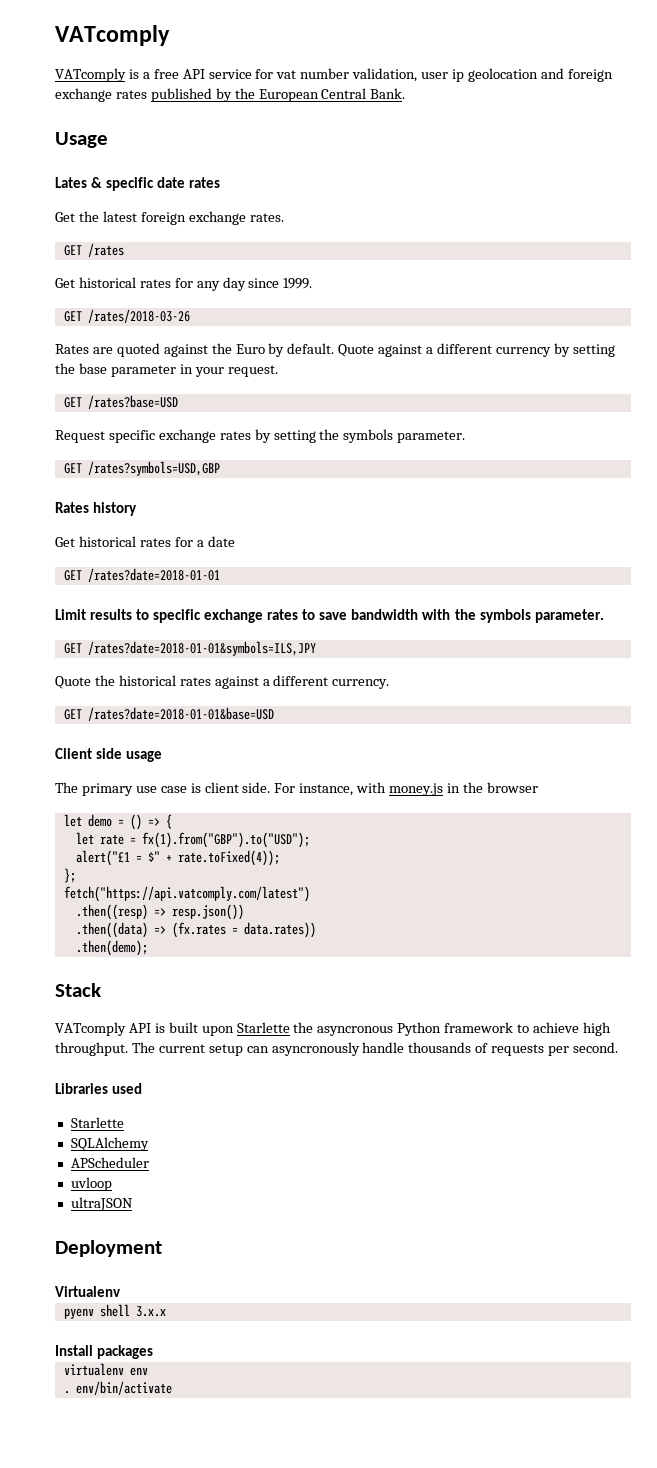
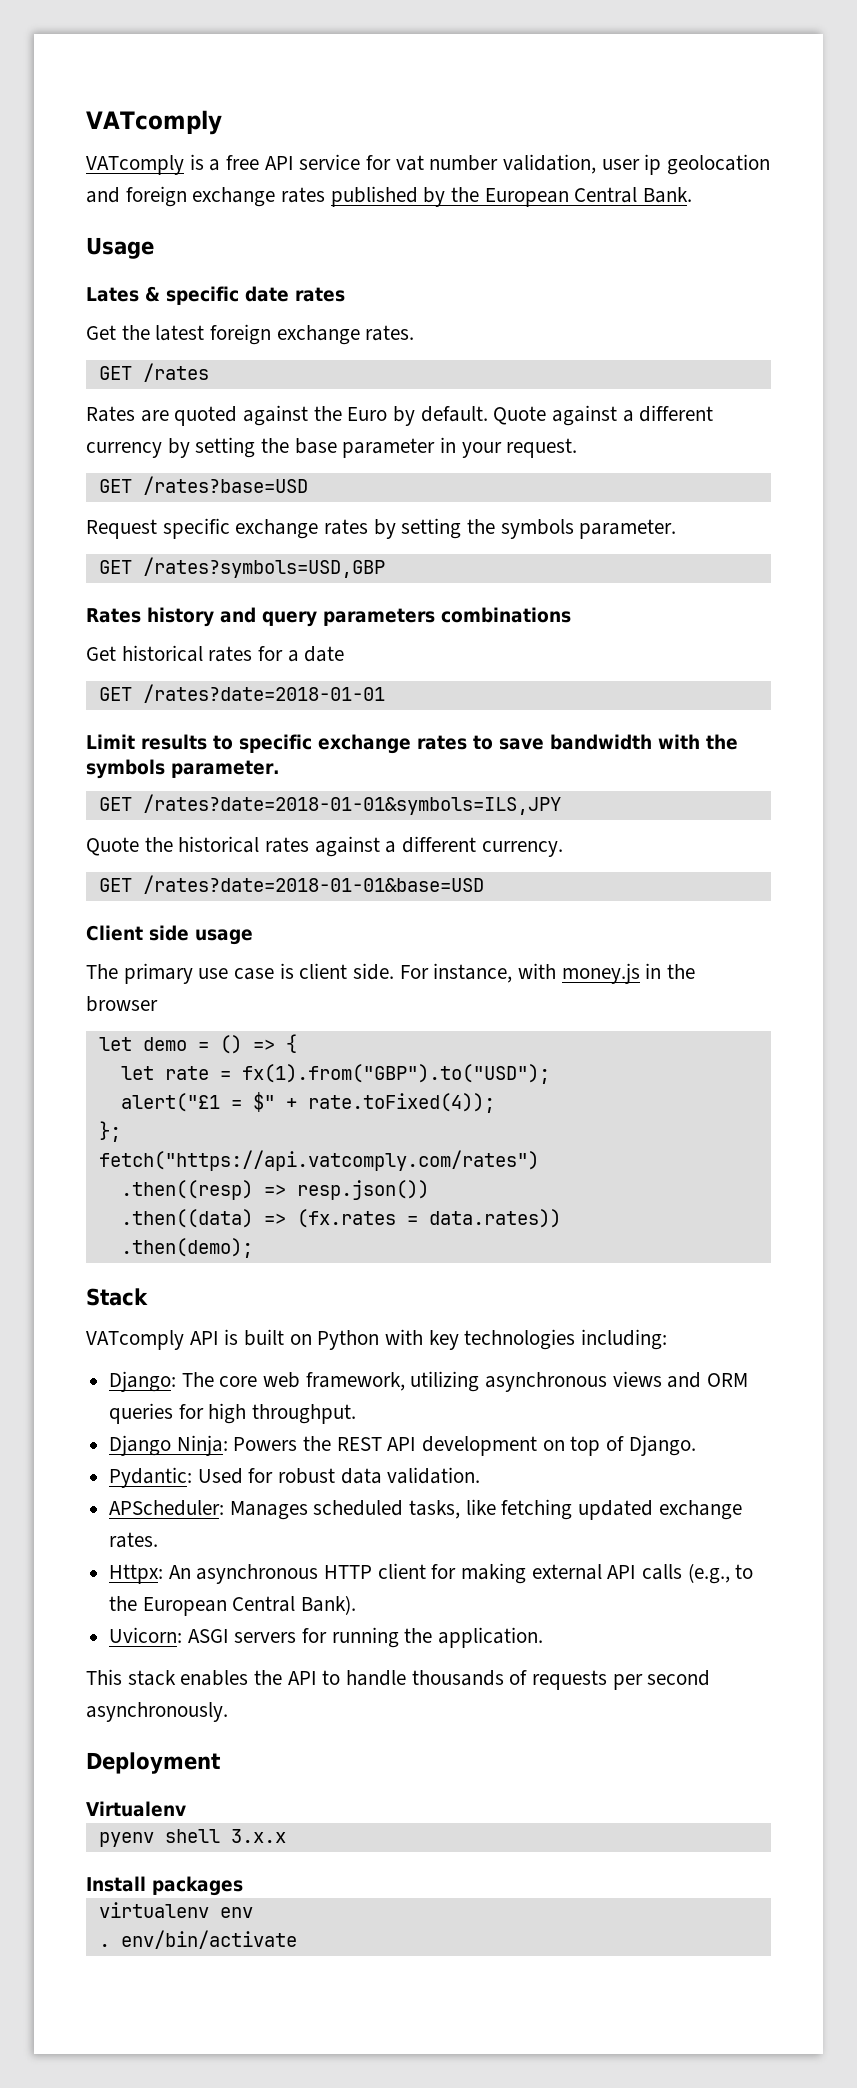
[55,277,313,291] [63,309,190,323] // Get historical rates for any day since 1999. // GET /rates/2018-03-26 -> (209, 372) none
(138, 509) none -> [220,607,571,627] and query parameters combinations
[63,886,310,902] fetch("https://api.vatcomply.com/latest") -> [98,1150,539,1171] fetch("https://api.vatcomply.com/rates")
[201,1022,611,1036] [55,1042,360,1056] upon Starlette the asyncronous Python framework to achieve high throughput. The current setup can asyncronously -> [289,1329,668,1350] [109,1371,749,1392] [109,1403,357,1424] [109,1435,696,1456] [109,1467,481,1488] [109,1499,742,1520] [109,1532,159,1548] [109,1563,754,1584] [109,1595,357,1616] [109,1627,544,1648] [86,1669,341,1686] on Python with key technologies including: // Django: The core web framework, utilizing asynchronous views and ORM queries for high throughput. // Django Ninja: Powers the REST API development on top of Django. // Pydantic: Used for robust data validation. // APScheduler: Manages scheduled tasks, like fetching updated exchange rates. // Httpx: An asynchronous HTTP client for making external API calls (e.g., to the European Central Bank). // Uvicorn: ASGI servers for running the application. // This stack enables the API to
[573,1042,619,1053] [55,1083,143,1094] [70,1117,124,1128] [70,1137,149,1151] [70,1157,149,1168] [70,1177,112,1191] [70,1197,133,1211] second. // Libraries used // Starlette // SQLAlchemy // APScheduler // uvloop // ultraJSON -> [647,1670,711,1686] [86,1702,228,1722] second asynchronously.

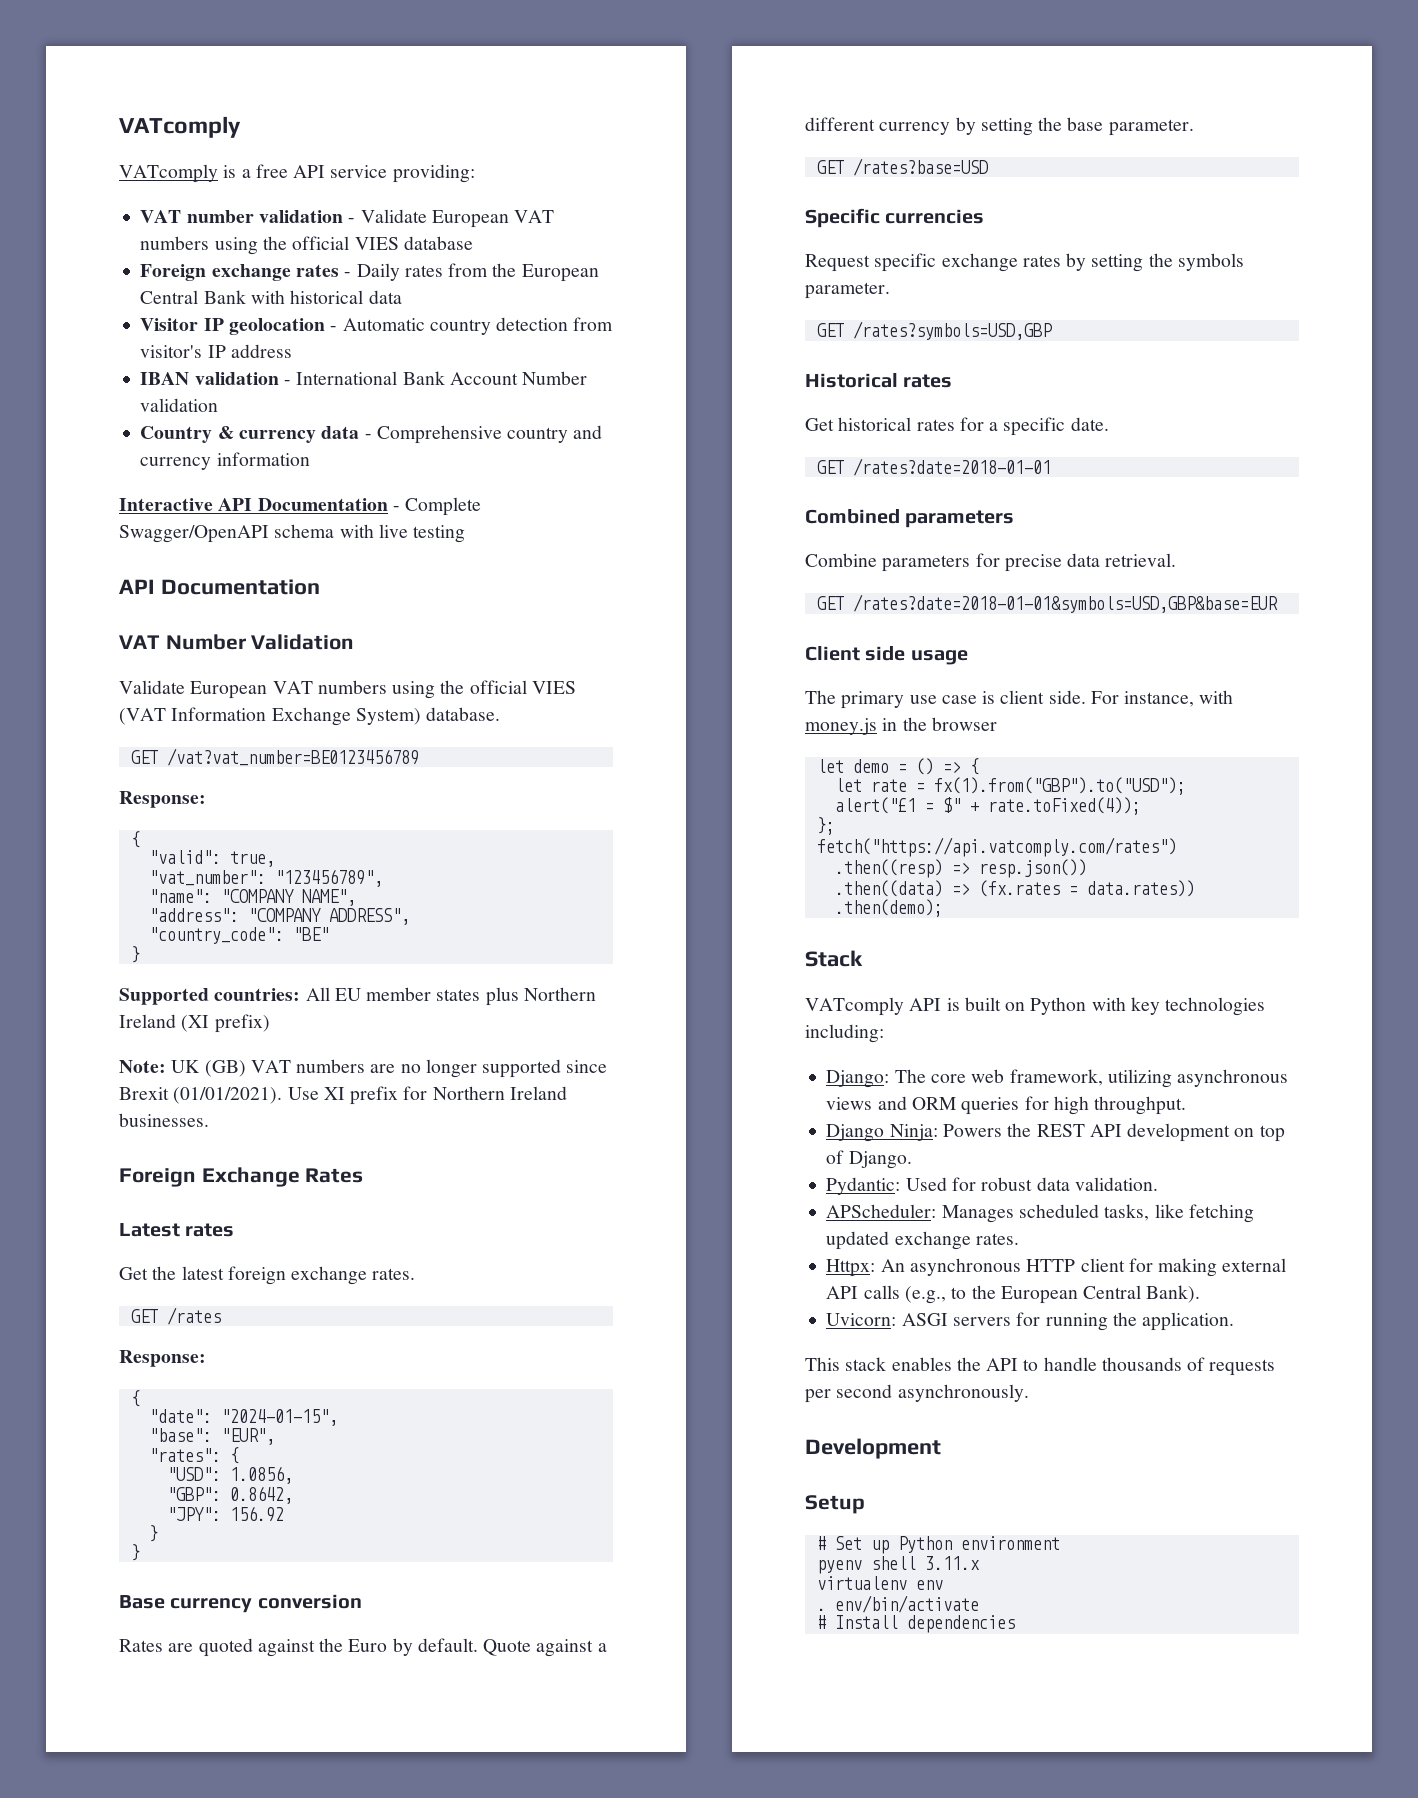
[366,154,771,175] [86,186,693,207] [86,237,154,259] [86,286,289,305] for vat number validation, user ip geolocation and foreign exchange rates published by the European Central Bank. // Usage // Lates & specific date -> [392,164,475,183] [140,209,555,228] [140,236,473,255] [140,263,599,282] [140,290,402,304] [140,317,614,335] [140,344,292,358] [140,371,588,385] [140,398,219,412] [140,425,603,444] [140,452,310,470] [119,497,482,516] [119,524,466,543] [119,579,320,595] [119,634,355,650] [119,680,576,699] [119,707,501,726] [130,748,419,766] [119,791,206,808] [130,831,140,848] [148,850,275,867] [148,869,383,887] [148,889,356,906] [148,908,410,925] [148,927,329,944] [130,946,140,963] [119,987,596,1006] [119,1014,270,1033] [119,1059,608,1078] [119,1086,567,1105] [119,1113,209,1127] [119,1167,364,1187] [119,1223,180,1237] providing: // VAT number validation - Validate European VAT numbers using the official VIES database // Foreign exchange rates - Daily rates from the European Central Bank with historical data // Visitor IP geolocation - Automatic country detection from visitor's IP address // IBAN validation - International Bank Account Number validation // Country & currency data - Comprehensive country and currency information // Interactive API Documentation - Complete Swagger/OpenAPI schema with live testing // API Documentation // VAT Number Validation // Validate European VAT numbers using the official VIES (VAT Information Exchange System) database. // GET /vat?vat_number=BE0123456789 // Response: // { // "valid": true, // "vat_number": "123456789", // "name": "COMPANY NAME", // "address": "COMPANY ADDRESS", // "country_code": "BE" // } // Supported countries: All EU member states plus Northern Ireland (XI prefix) // Note: UK (GB) VAT numbers are no longer supported since Brexit (01/01/2021). Use XI prefix for Northern Ireland businesses. // Foreign Exchange Rates // Latest
(209, 372) none -> [119,1350,206,1367] [130,1390,140,1407] [148,1409,338,1426] [148,1428,275,1445] [148,1447,239,1464] [166,1466,293,1484] [166,1486,293,1504] [166,1506,284,1522] [148,1525,158,1542] [130,1544,140,1561] [119,1594,362,1613] // Response: // { // "date": "2024-01-15", // "base": "EUR", // "rates": { // "USD": 1.0856, // "GBP": 0.8642, // "JPY": 156.92 // } // } // Base currency conversion
[342,437,578,458] parameter in your request. -> [1108,119,1194,136] parameter.
(308, 485) none -> [805,208,985,228] // Specific currencies
[86,607,571,627] Rates history and query parameters combinations -> [805,373,953,388] Historical rates
[304,646,345,662] date -> [1003,417,1109,436] specific date.
[86,734,738,754] [86,759,280,779] [98,794,561,815] [86,836,563,857] [98,875,484,894] Limit results to specific exchange rates to save bandwidth with the symbols parameter. // GET /rates?date=2018-01-01&symbols=ILS,JPY // Quote the historical rates against a different currency. // GET /rates?date=2018-01-01&base=USD -> [805,509,1015,528] [805,553,1177,572] [816,594,1278,613] Combined parameters // Combine parameters for precise data retrieval. // GET /rates?date=2018-01-01&symbols=USD,GBP&base=EUR
[86,1752,221,1774] [86,1801,186,1817] Deployment // Virtualenv -> [805,1438,941,1459] [805,1495,865,1514] [816,1536,1060,1554] Development // Setup // # Set up Python environment
[230,1829,286,1843] [86,1876,243,1896] 3.x.x // Install packages -> [924,1556,980,1570] 3.11.x
(297, 1939) none -> [816,1615,1015,1633] // # Install dependencies

